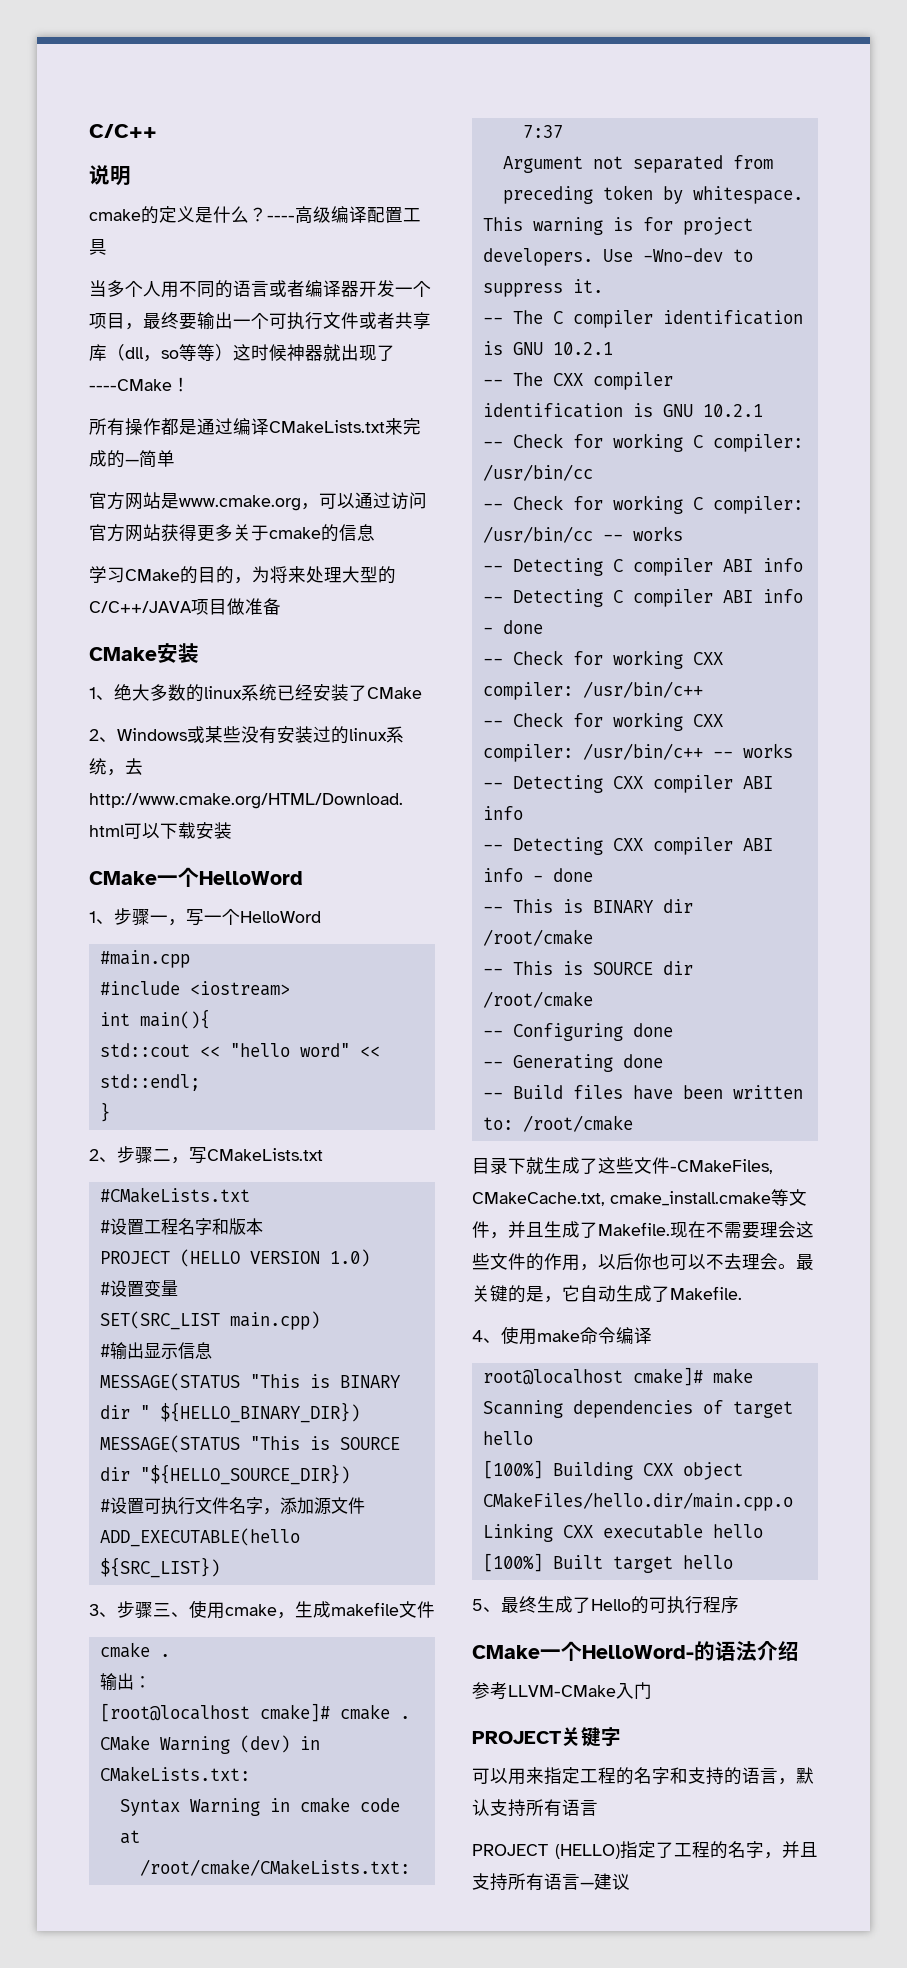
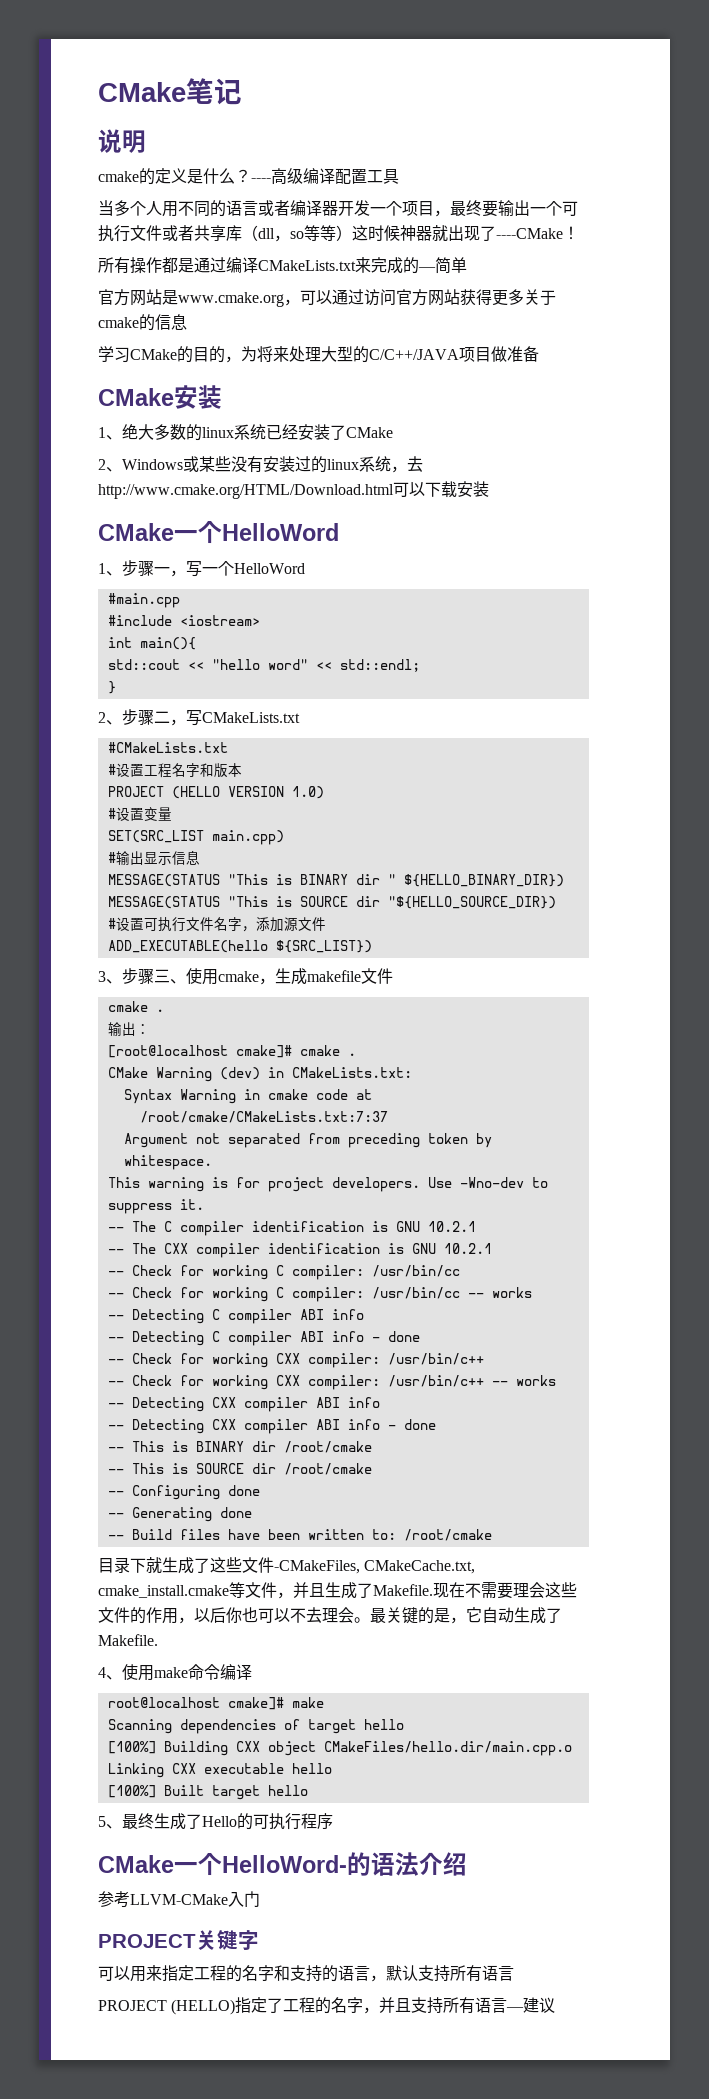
[89,124,157,138] C/C++ -> [98,78,242,105] CMake笔记

